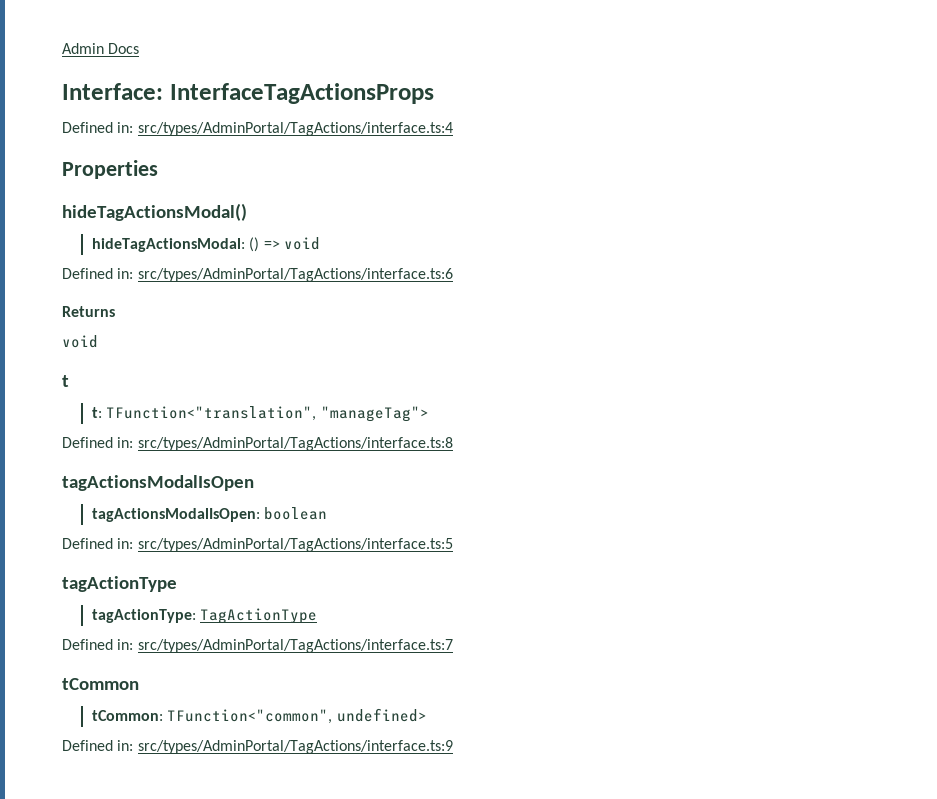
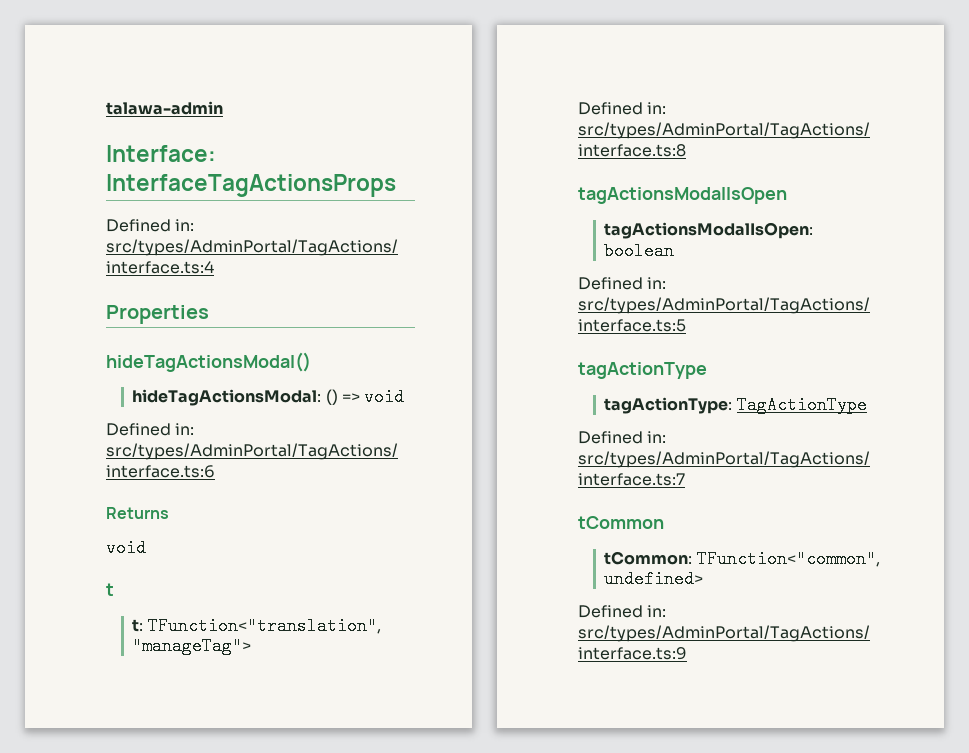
[62,43,140,54] Admin Docs -> [106,101,223,115] talawa-admin

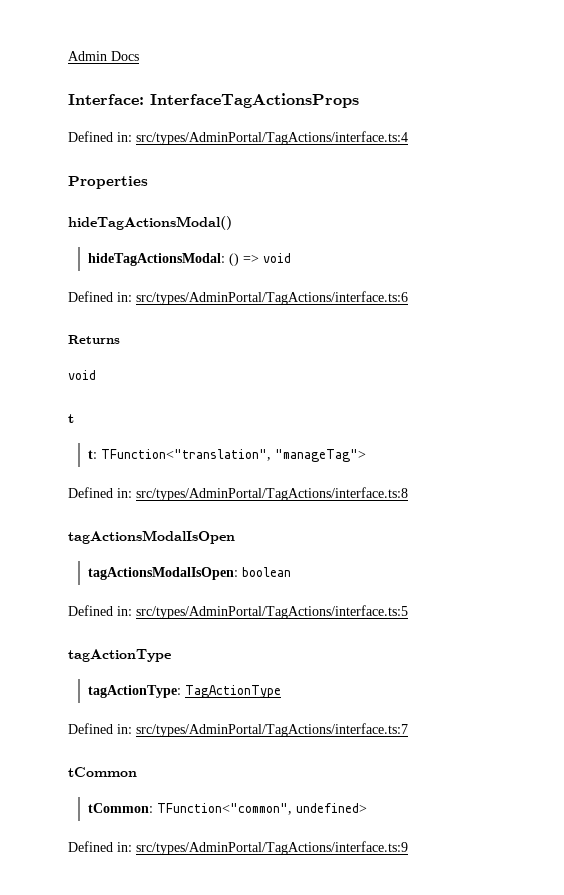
[106,101,223,115] talawa-admin -> [68,51,139,61] Admin Docs

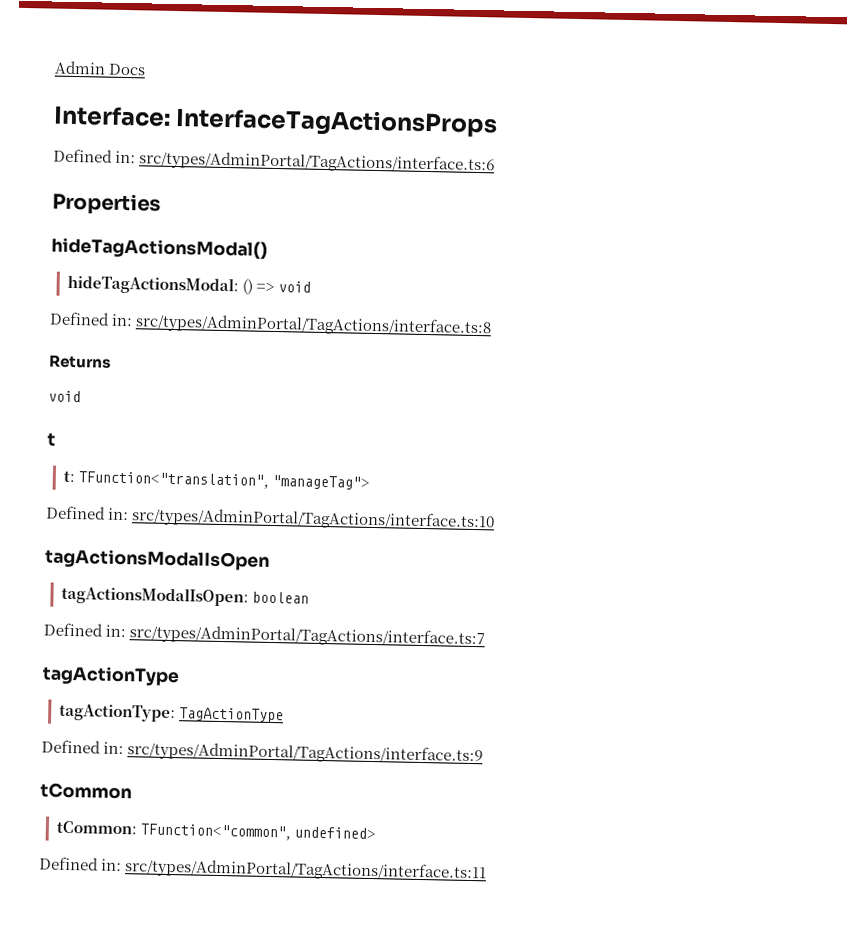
[136,131,408,145] src/types/AdminPortal/TagActions/interface.ts:4 -> [139,150,496,175] src/types/AdminPortal/TagActions/interface.ts:6
[136,291,408,305] src/types/AdminPortal/TagActions/interface.ts:6 -> [135,313,493,338] src/types/AdminPortal/TagActions/interface.ts:8
[136,487,408,501] src/types/AdminPortal/TagActions/interface.ts:8 -> [131,507,496,532] src/types/AdminPortal/TagActions/interface.ts:10
[136,605,408,619] src/types/AdminPortal/TagActions/interface.ts:5 -> [129,624,486,649] src/types/AdminPortal/TagActions/interface.ts:7
[136,723,408,737] src/types/AdminPortal/TagActions/interface.ts:7 -> [127,741,484,766] src/types/AdminPortal/TagActions/interface.ts:9
[136,841,408,855] src/types/AdminPortal/TagActions/interface.ts:9 -> [124,858,488,883] src/types/AdminPortal/TagActions/interface.ts:11

